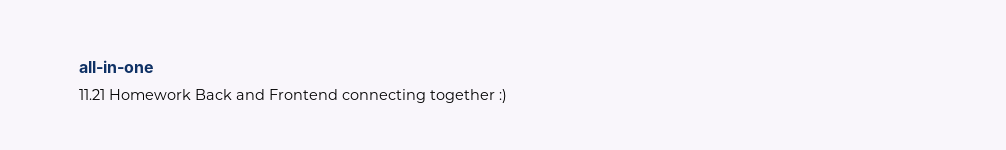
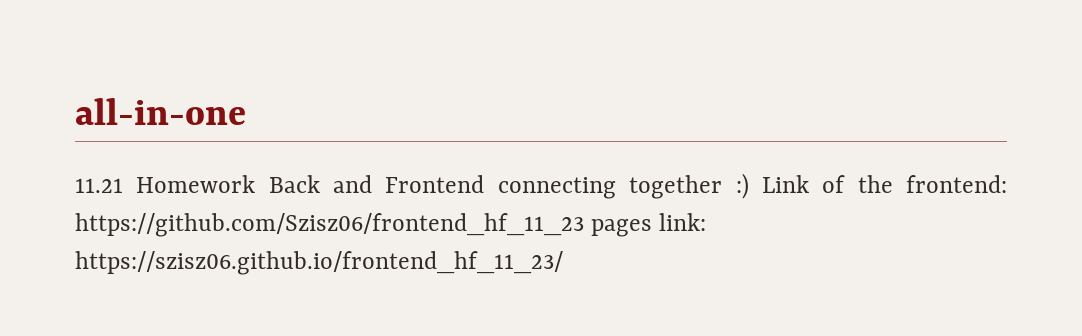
(507, 96) none -> [761,175,1008,193] [75,213,707,237] [75,251,563,275] Link of the frontend: https://github.com/Szisz06/frontend_hf_11_23 pages link: https://szisz06.github.io/frontend_hf_11_23/

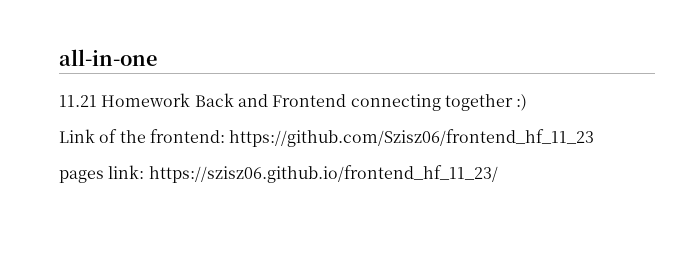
(749, 186) none -> (528, 102) //
(584, 225) none -> (595, 138) //

